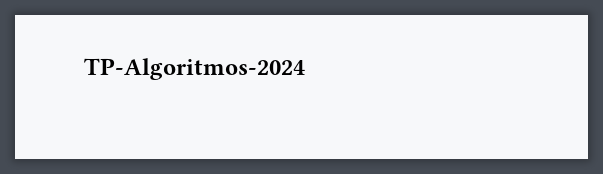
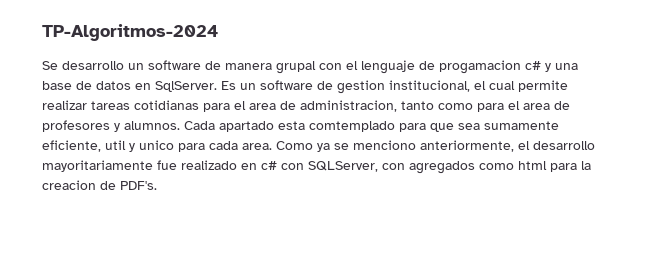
(305, 69) none -> [42,60,578,74] [42,80,568,94] [42,100,570,112] [42,120,559,132] [42,140,595,152] [42,160,591,174] [42,180,157,190] // Se desarrollo un software de manera grupal con el lenguaje de progamacion c# y una base de datos en SqlServer. Es un software de gestion institucional, el cual permite realizar tareas cotidianas para el area de administracion, tanto como para el area de profesores y alumnos. Cada apartado esta comtemplado para que sea sumamente eficiente, util y unico para cada area. Como ya se menciono anteriormente, el desarrollo mayoritariamente fue realizado en c# con SQLServer, con agregados como html para la creacion de PDF's.

